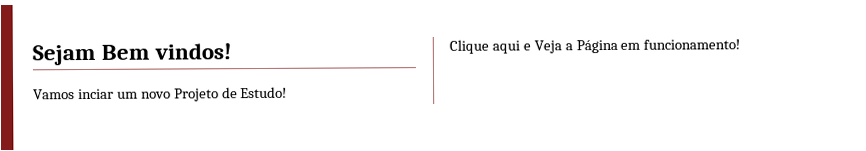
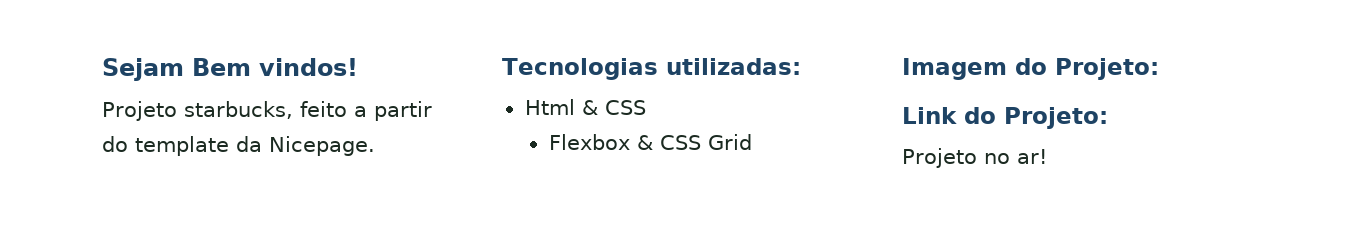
[33,86,288,102] [449,39,741,54] Vamos inciar um novo Projeto de Estudo! // Clique aqui e Veja a Página em funcionamento! -> [102,101,432,121] [102,136,375,156] [502,58,801,80] [524,99,646,115] [548,134,752,150] [902,58,1159,80] [902,107,1108,129] [902,148,1047,168] Projeto starbucks, feito a partir do template da Nicepage. // Tecnologias utilizadas: // Html & CSS // Flexbox & CSS Grid // Imagem do Projeto: // Link do Projeto: // Projeto no ar!

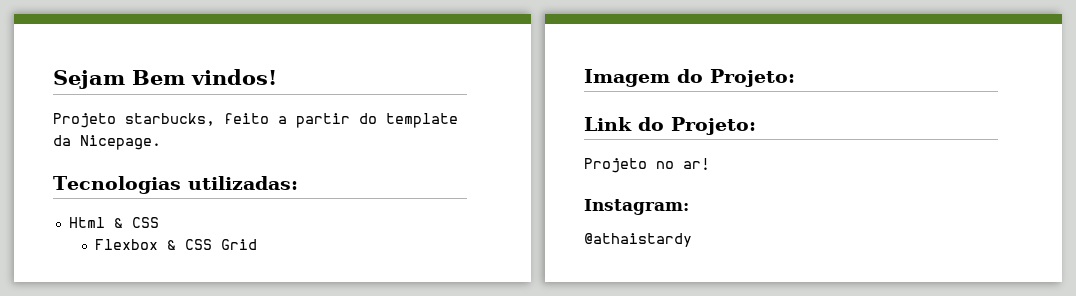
(1047, 156) none -> [584,199,689,215] [584,233,692,247] // Instagram: // @athaistardy

